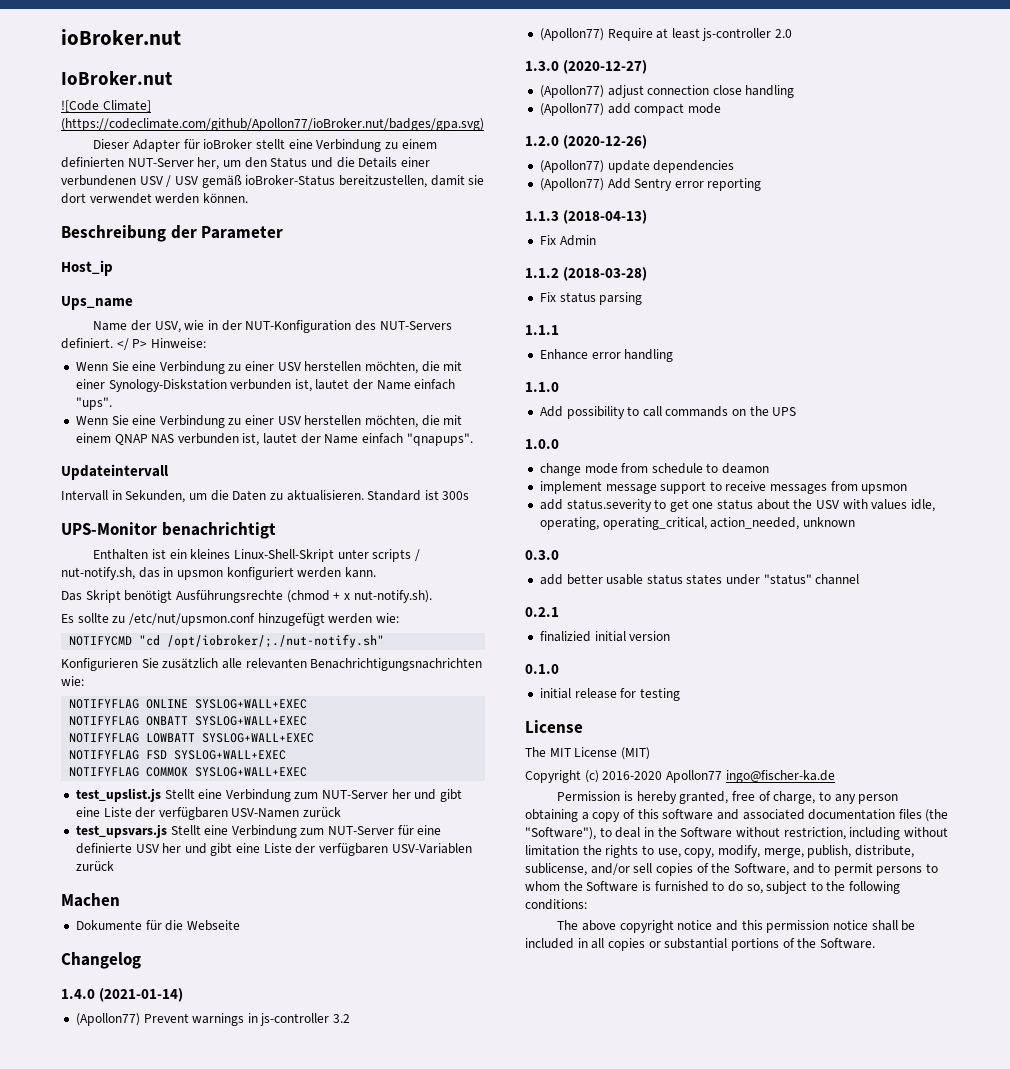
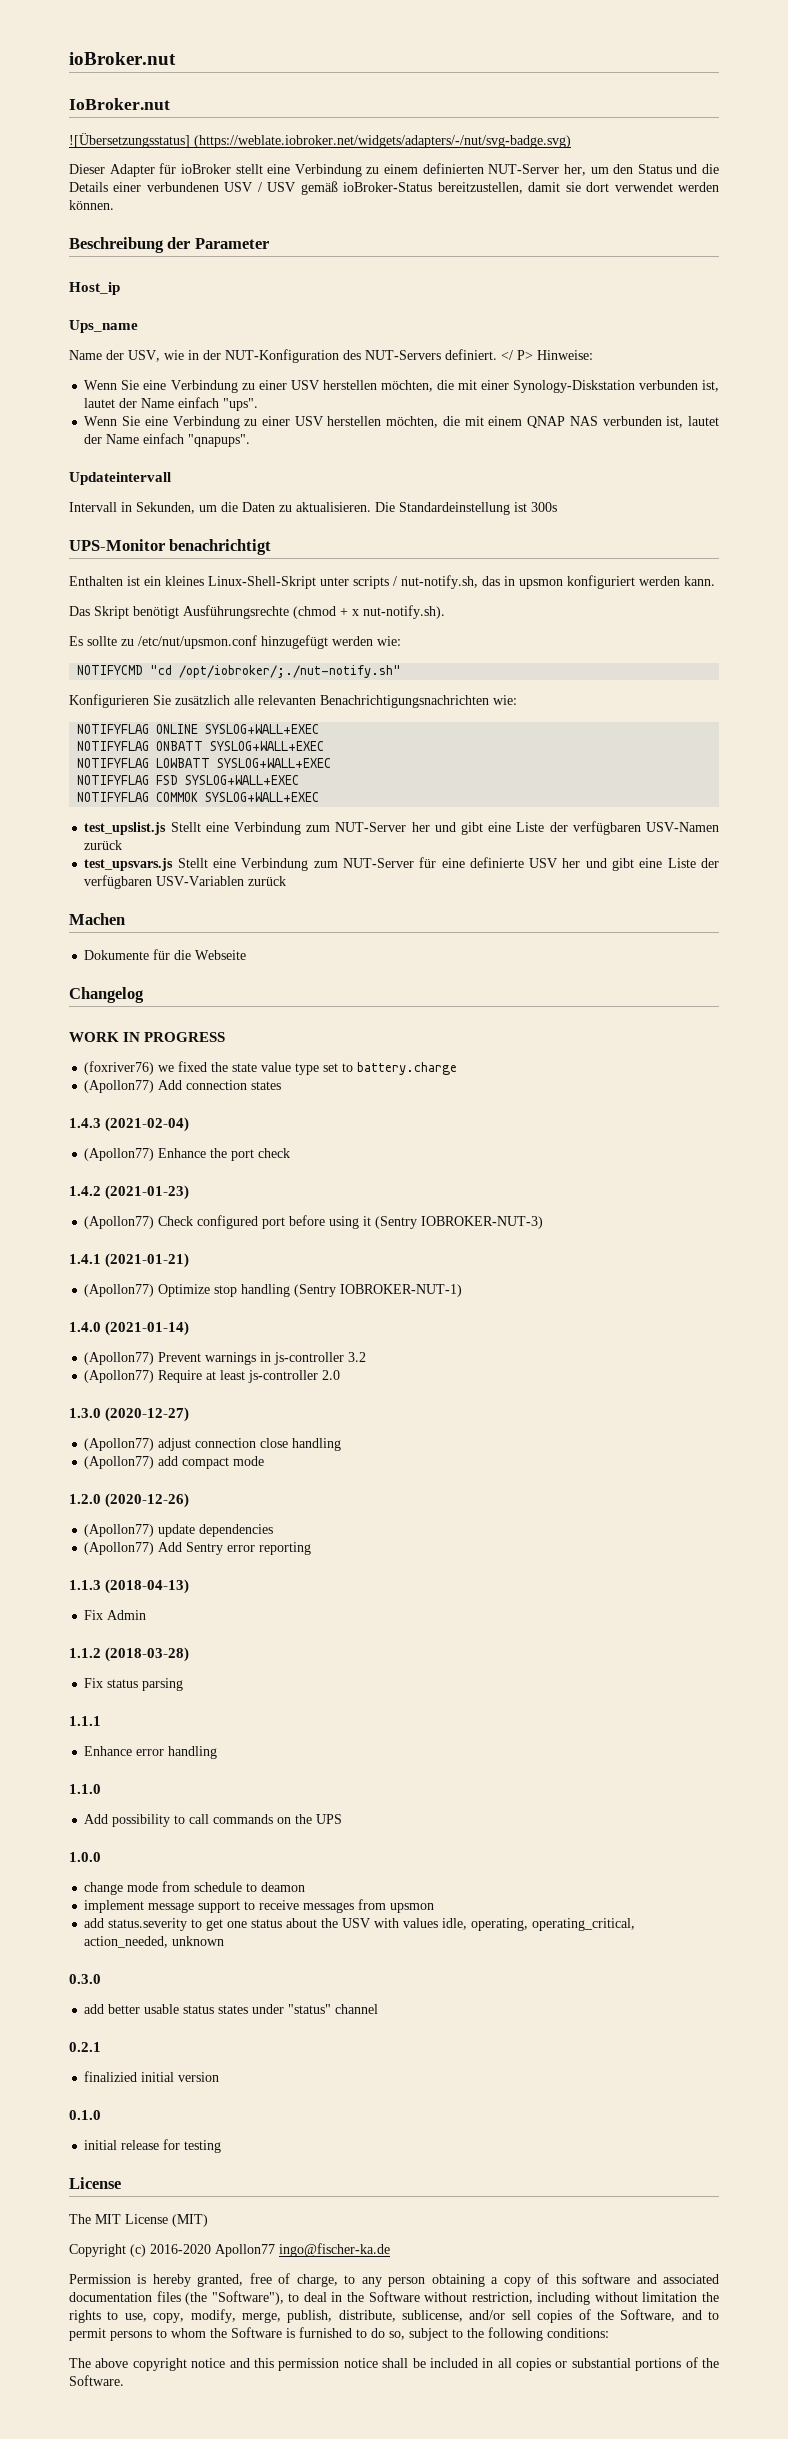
[61,100,151,112] [61,118,484,131] ![Code Climate] (https://codeclimate.com/github/Apollon77/ioBroker.nut/badges/gpa.svg) -> [69,133,571,148] ![Übersetzungsstatus] (https://weblate.iobroker.net/widgets/adapters/-/nut/svg-badge.svg)
[367,490,422,501] Standard -> [375,502,510,515] Die Standardeinstellung
(141, 960) none -> [69,1032,226,1042] [84,1061,458,1075] [84,1080,282,1093] [69,1117,190,1132] [84,1148,291,1161] [69,1185,190,1200] [84,1215,544,1229] [69,1253,190,1268] [84,1284,463,1297] // WORK IN PROGRESS // (foxriver76) we fixed the state value type set to battery.charge // (Apollon77) Add connection states // 1.4.3 (2021-02-04) // (Apollon77) Enhance the port check // 1.4.2 (2021-01-23) // (Apollon77) Check configured port before using it (Sentry IOBROKER-NUT-3) // 1.4.1 (2021-01-21) // (Apollon77) Optimize stop handling (Sentry IOBROKER-NUT-1)

